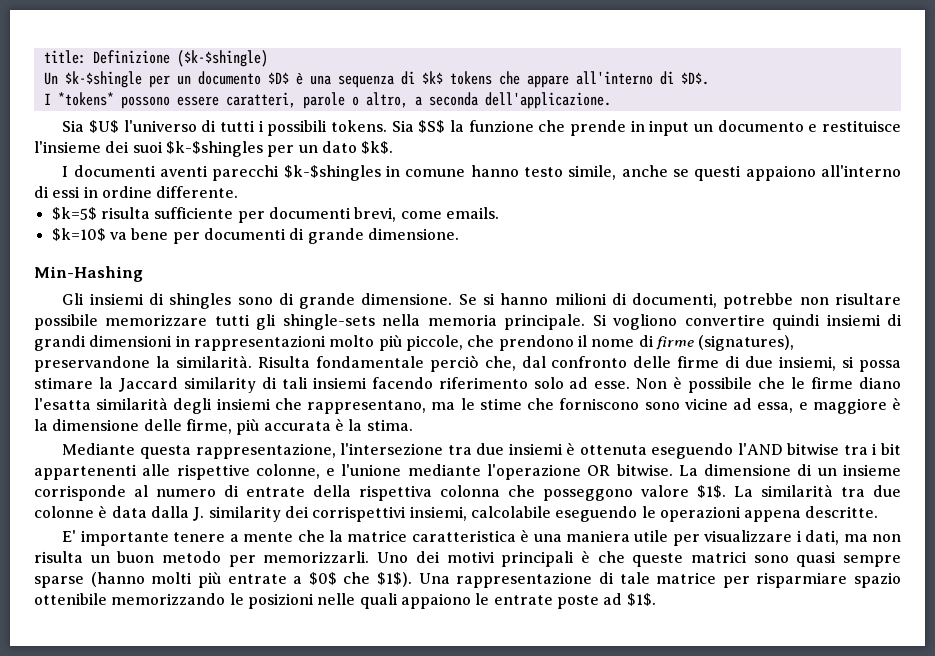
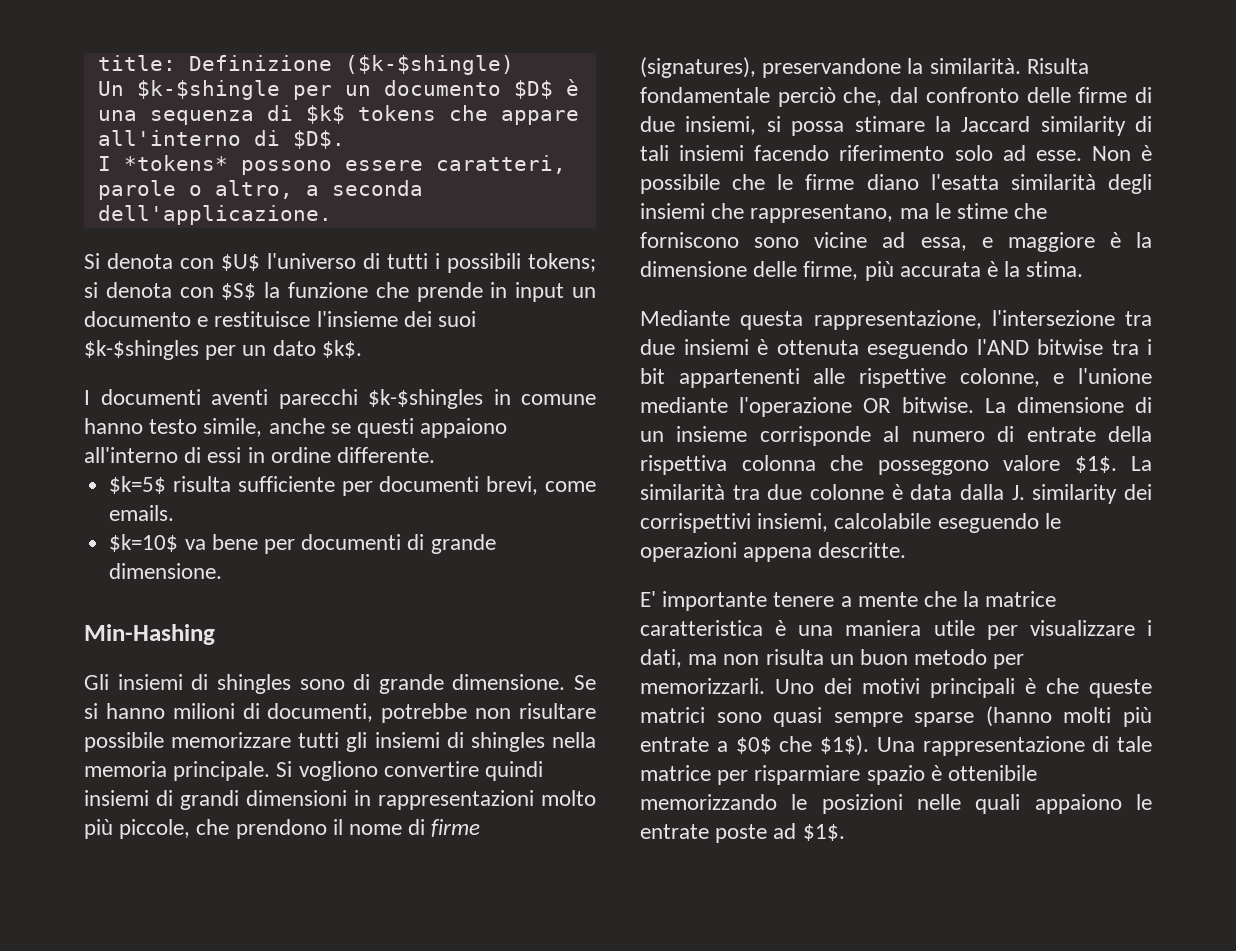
[62,120,85,132] Sia -> [84,253,214,269] Si denota con
[331,120,414,132] tokens. Sia -> [528,253,596,272] [84,282,214,298] tokens; si denota con
[282,314,375,330] shingle-sets -> [374,732,545,752] insiemi di shingles
(901, 580) none -> [930,765,942,781] è

